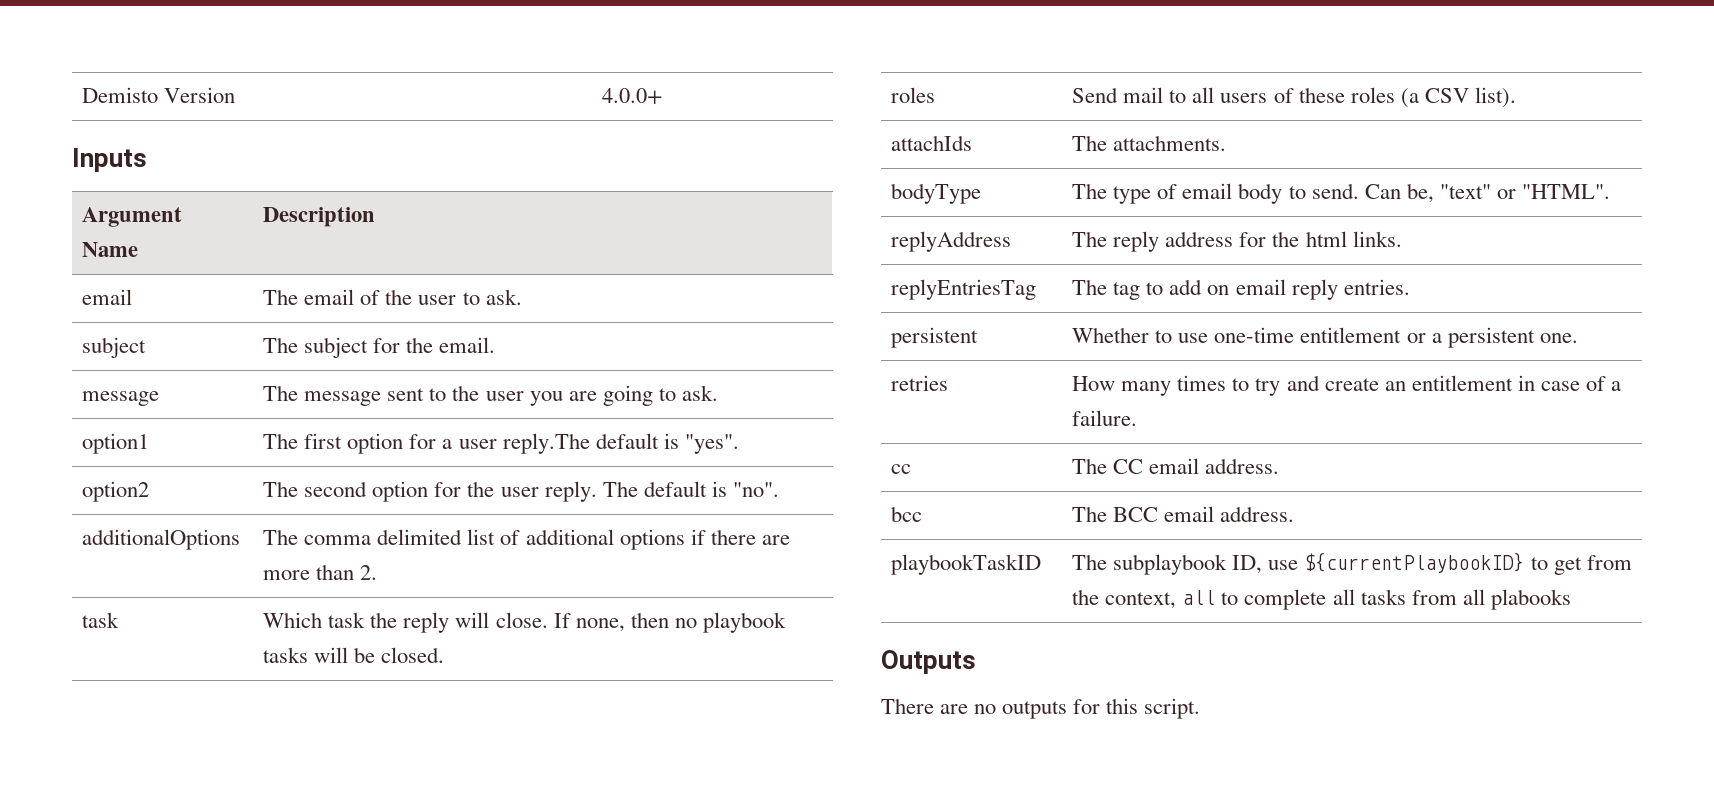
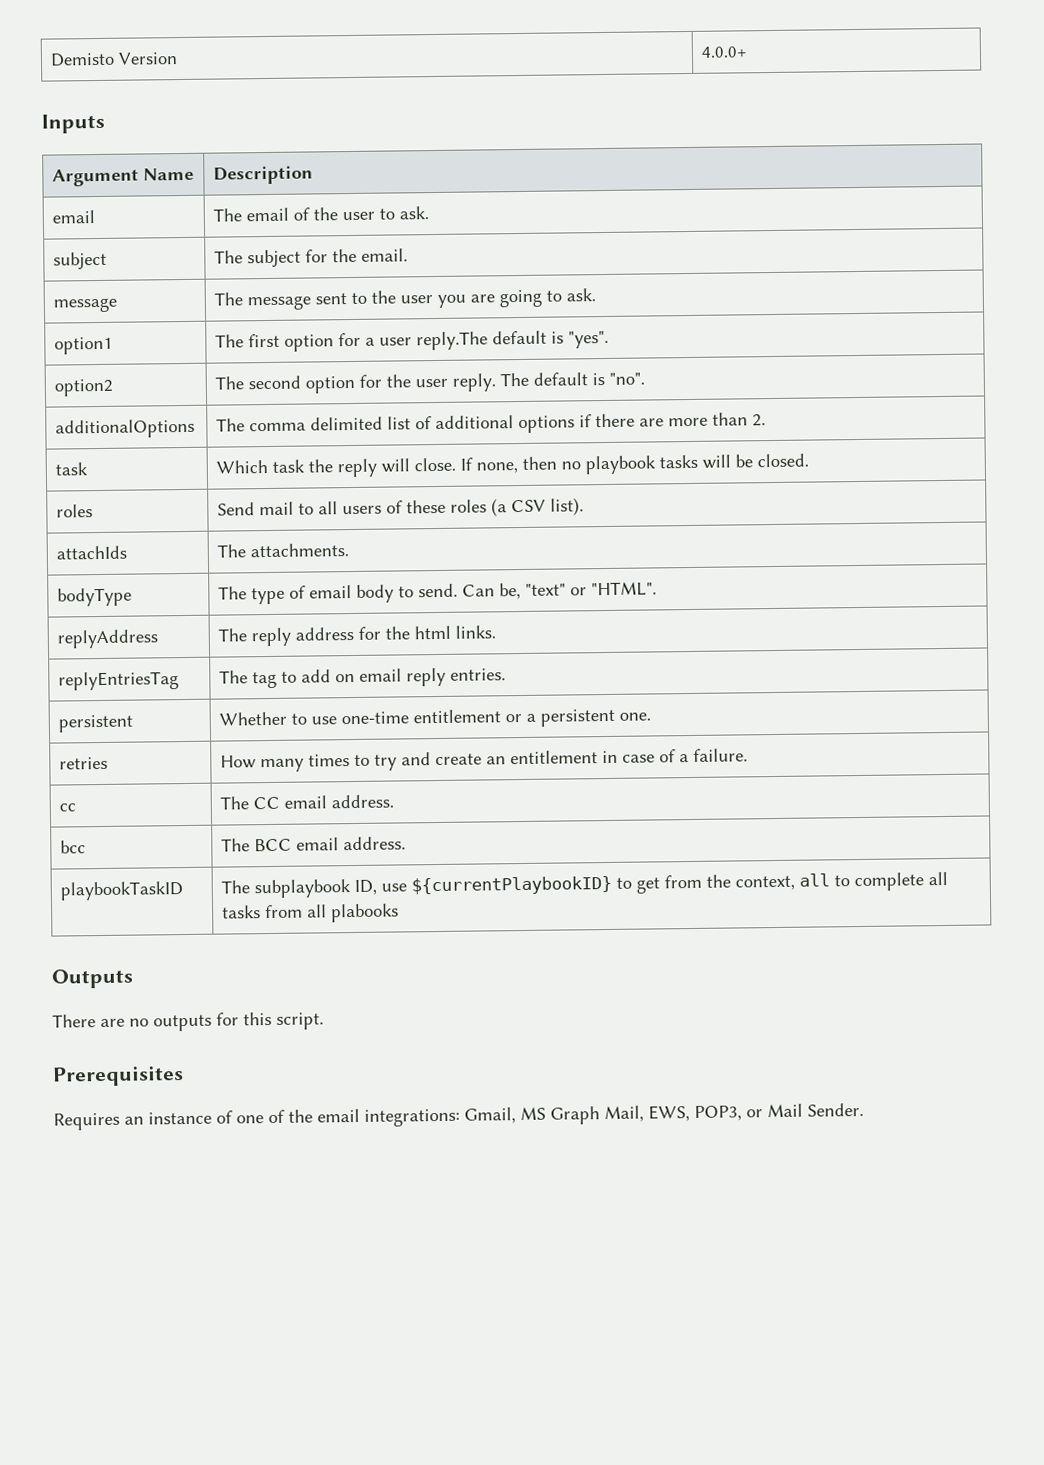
(1201, 708) none -> [52,1066,184,1087] [53,1102,864,1131] // Prerequisites // Requires an instance of one of the email integrations: Gmail, MS Graph Mail, EWS, POP3, or Mail Sender.

